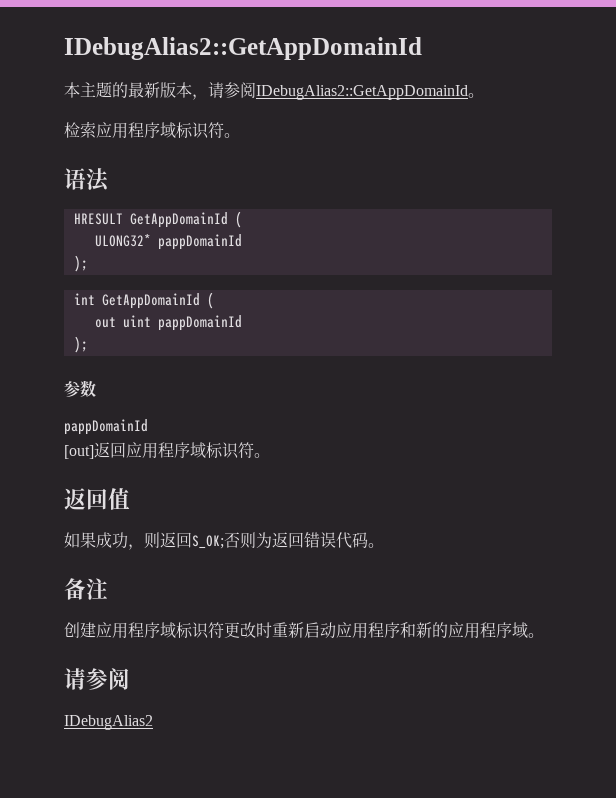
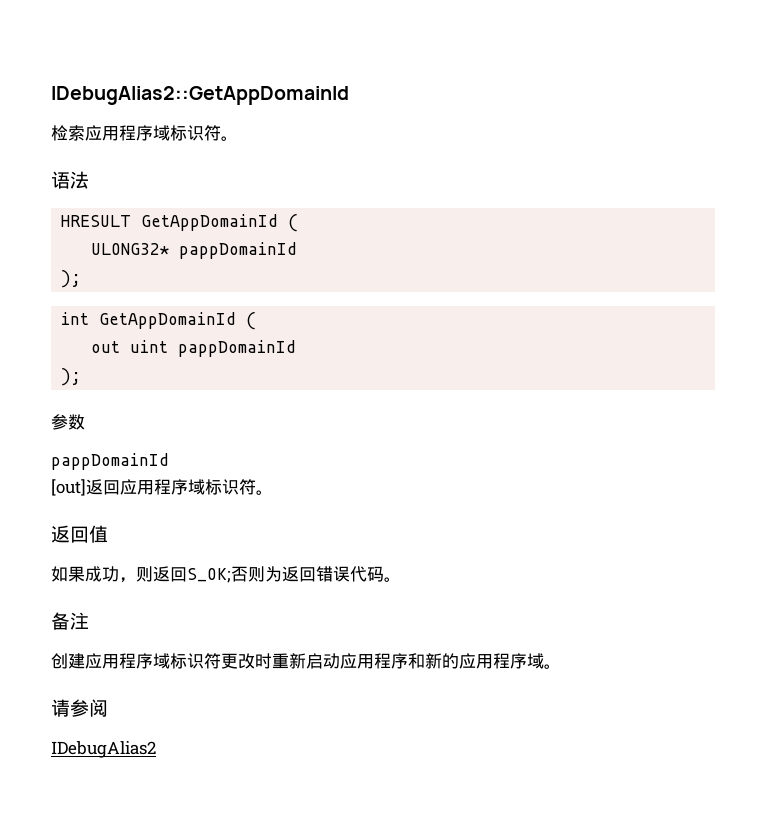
[64,37,422,60] [64,82,484,100] IDebugAlias2::GetAppDomainId // 本主题的最新版本，请参阅IDebugAlias2::GetAppDomainId。 -> [51,86,349,105] IDebugAlias2::GetAppDomainId

